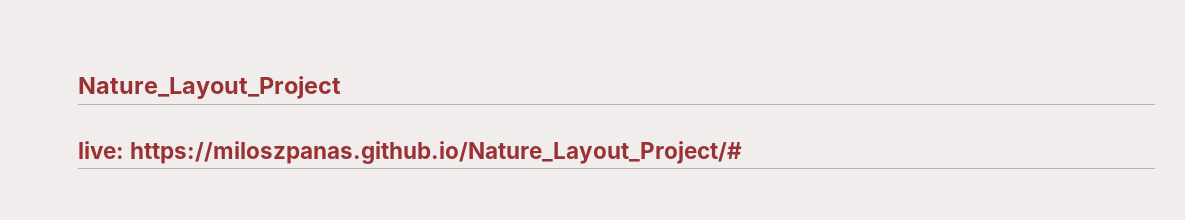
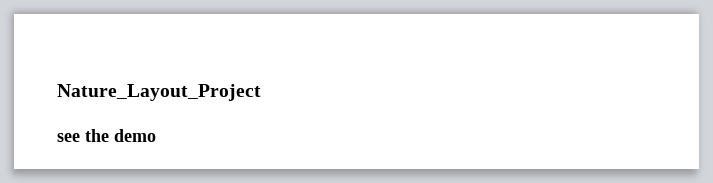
[78,141,743,164] live: https://miloszpanas.github.io/Nature_Layout_Project/# -> [57,129,156,142] see the demo

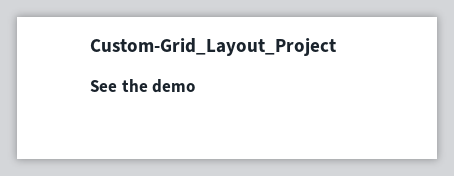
[57,84,261,101] [57,133,80,142] Nature_Layout_Project // see -> [90,38,336,56] [90,80,117,92] Custom-Grid_Layout_Project // See

